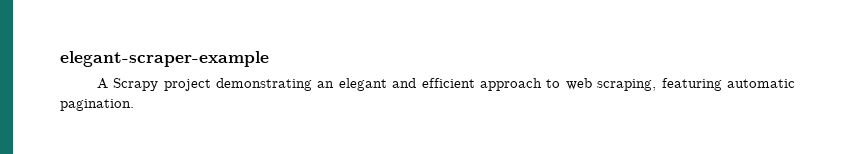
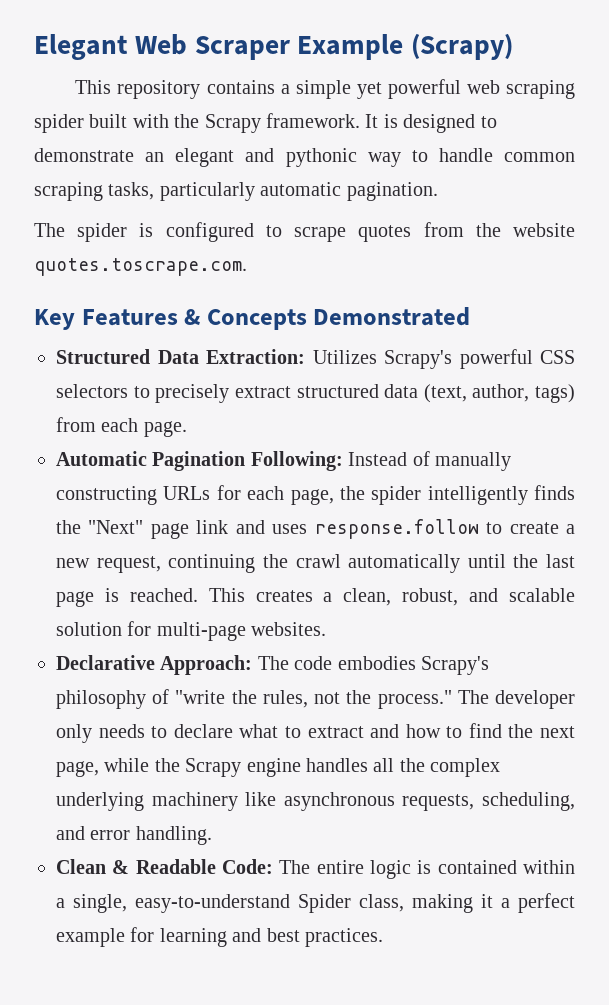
[60,51,269,67] [96,78,796,91] [60,99,134,111] elegant-scraper-example // A Scrapy project demonstrating an elegant and efficient approach to web scraping, featuring automatic pagination. -> [34,33,513,60] [75,79,575,99] [34,113,497,133] [34,148,575,167] [34,182,438,201] [34,222,575,242] [34,258,247,276] [34,307,471,330] [56,349,575,369] [56,384,575,403] [56,417,187,437] [56,451,511,471] [56,485,575,505] [56,519,576,539] [56,554,575,573] [56,588,576,607] [56,621,327,641] [56,655,489,675] [56,689,575,709] [56,723,575,743] [56,758,501,777] [56,792,575,811] [56,826,212,845] [56,859,575,879] [56,893,575,913] [56,927,383,947] Elegant Web Scraper Example (Scrapy) // This repository contains a simple yet powerful web scraping spider built with the Scrapy framework. It is designed to demonstrate an elegant and pythonic way to handle common scraping tasks, particularly automatic pagination. // The spider is configured to scrape quotes from the website quotes.toscrape.com. // Key Features & Concepts Demonstrated // Structured Data Extraction: Utilizes Scrapy's powerful CSS selectors to precisely extract structured data (text, author, tags) from each page. // Automatic Pagination Following: Instead of manually constructing URLs for each page, the spider intelligently finds the "Next" page link and uses response.follow to create a new request, continuing the crawl automatically until the last page is reached. This creates a clean, robust, and scalable solution for multi-page websites. // Declarative Approach: The code embodies Scrapy's philosophy of "write the rules, not the process." The developer only needs to declare what to extract and how to find the next page, while the Scrapy engine handles all the complex underlying machinery like asynchronous requests, scheduling, and error handling. // Clean & Readable Code: The entire logic is contained within a single, easy-to-understand Spider class, making it a perfect example for learning and best practices.

